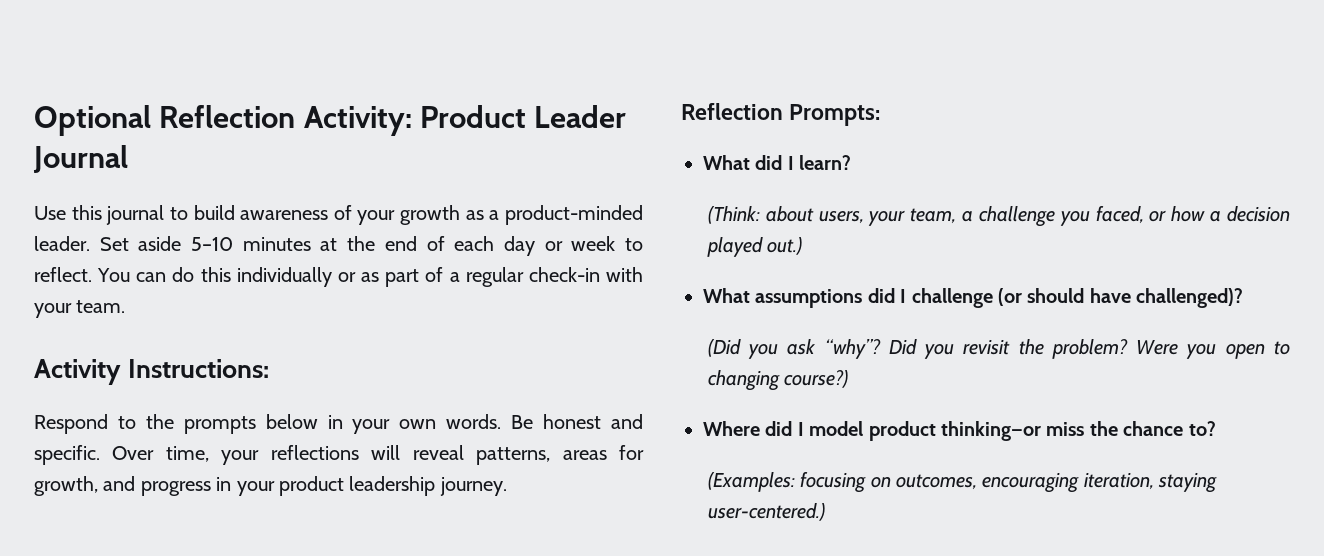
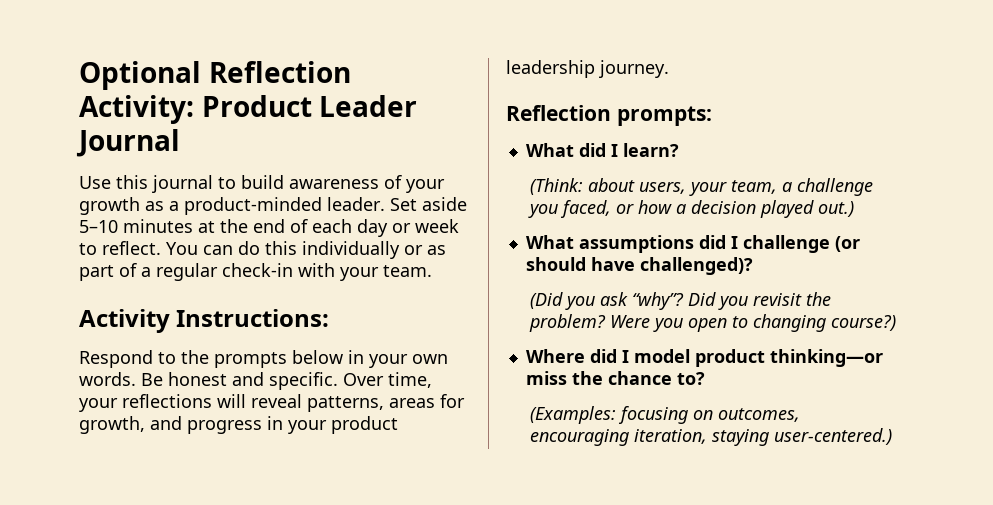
[789,104,881,126] Prompts: -> [616,106,712,126] prompts:

